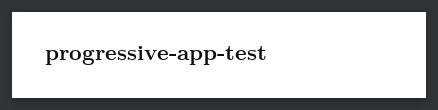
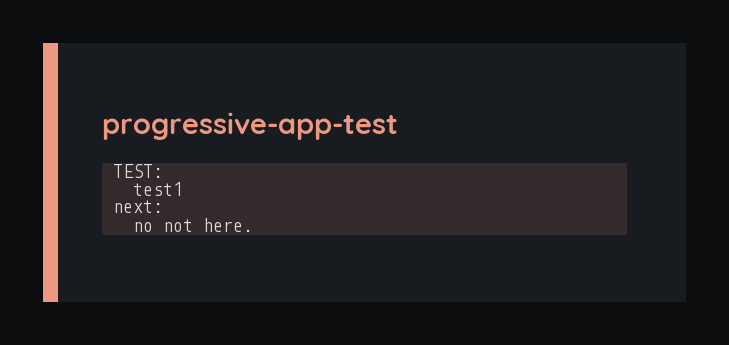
(267, 55) none -> [113,164,164,178] [133,182,184,196] [113,200,164,213] [133,218,254,232] // TEST: // test1 // next: // no not here.

